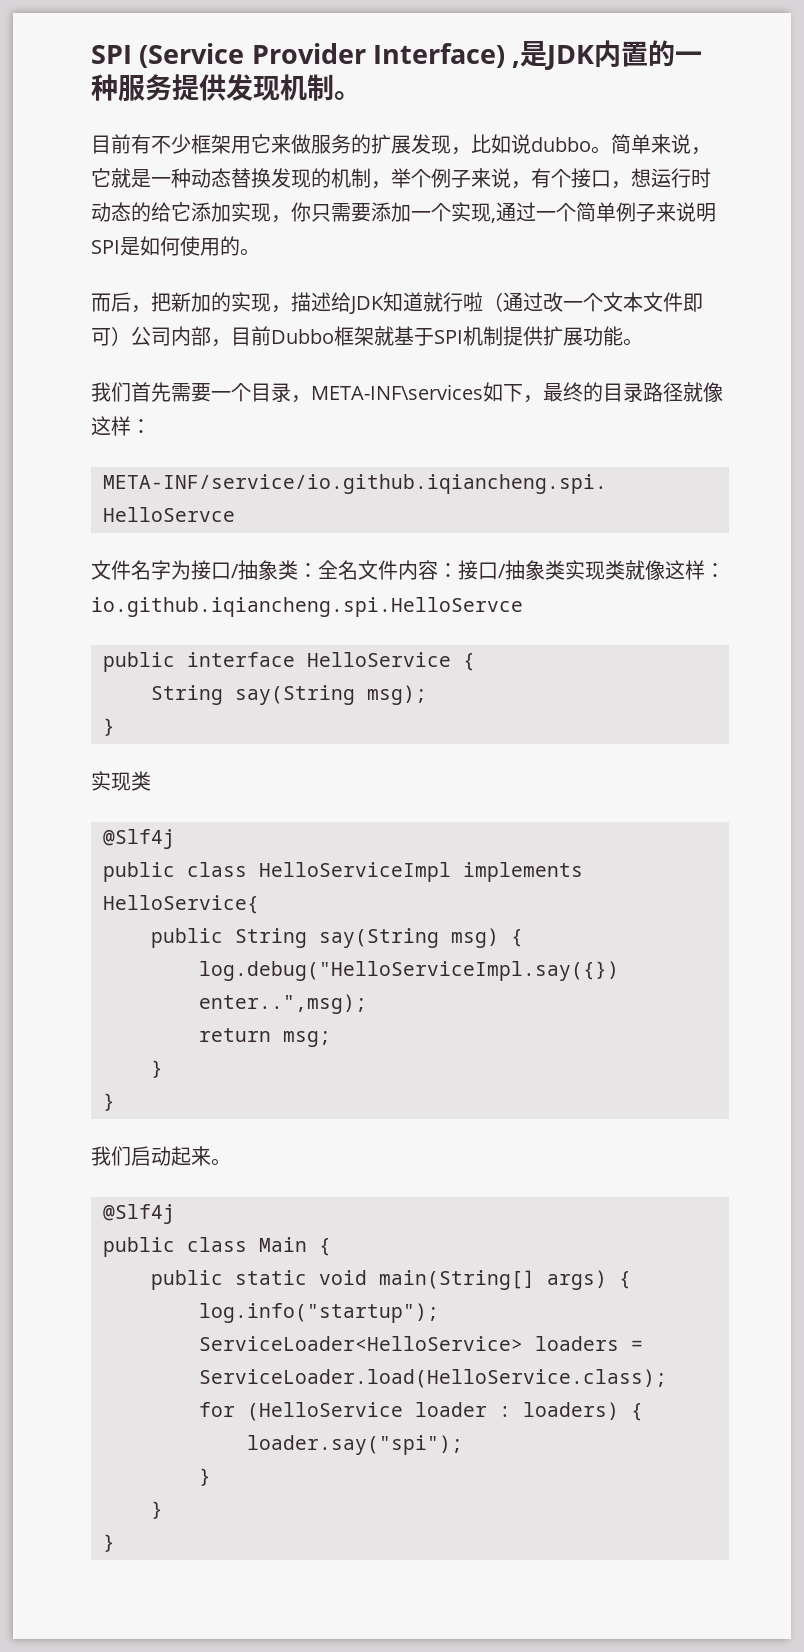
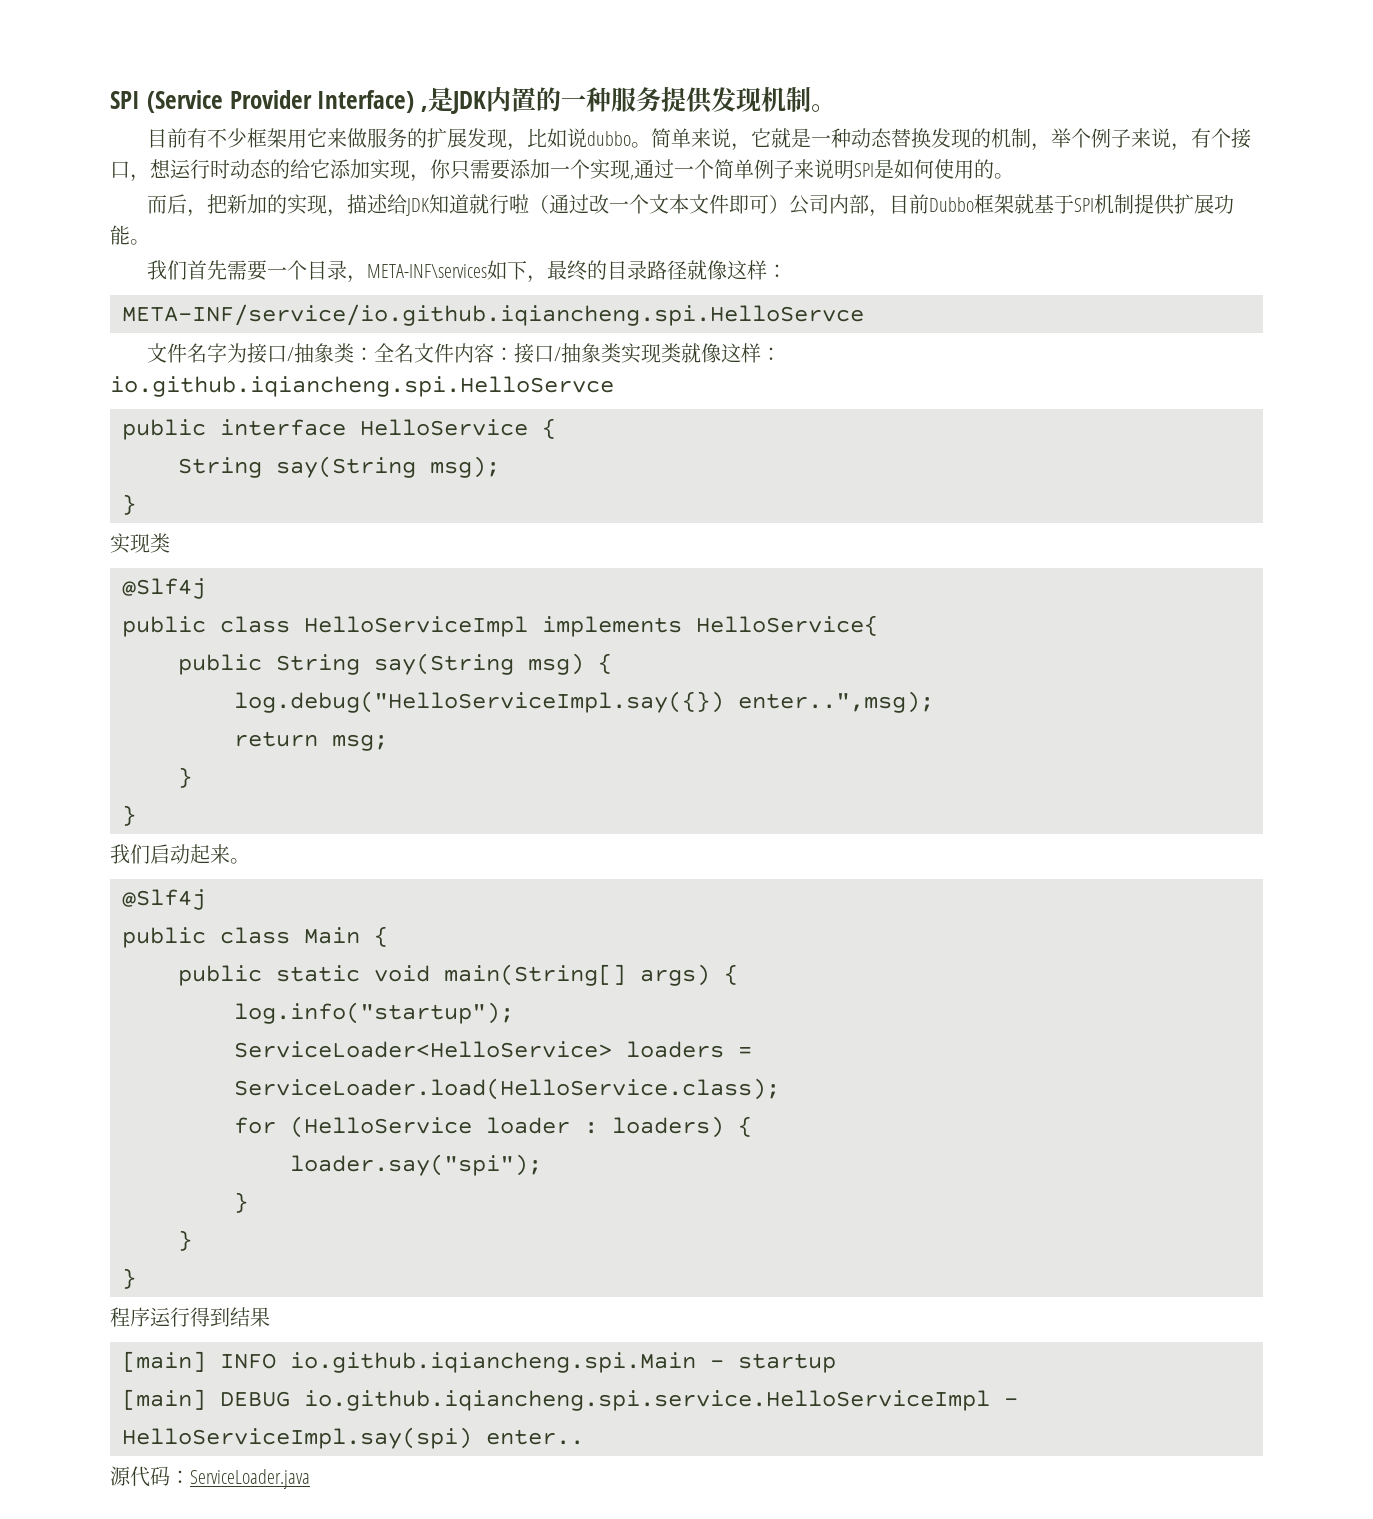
(115, 1543) none -> [110,1307,270,1327] [122,1351,836,1373] [122,1389,1018,1411] [122,1427,584,1449] [110,1466,310,1489] // 程序运行得到结果 // [main] INFO io.github.iqiancheng.spi.Main - startup // [main] DEBUG io.github.iqiancheng.spi.service.HelloServiceImpl - HelloServiceImpl.say(spi) enter.. // 源代码：ServiceLoader.java

